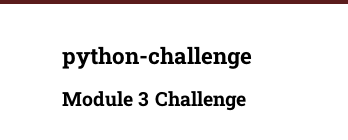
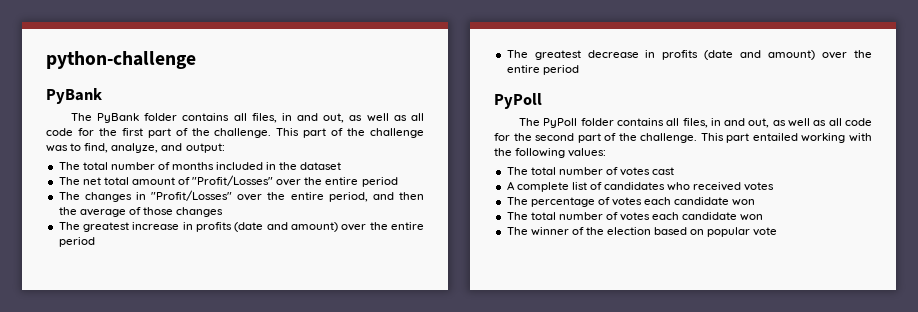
[62,91,246,111] Module 3 Challenge -> [46,88,102,104] [70,113,425,123] [46,128,425,138] [46,143,225,153] [58,162,342,170] [58,175,398,187] [58,190,424,202] [58,207,224,217] [58,222,424,232] [58,237,95,247] [506,50,872,60] [506,65,579,75] [494,93,542,109] [518,118,872,128] [494,133,872,143] [494,148,607,158] [506,167,675,176] [506,181,775,192] [506,197,756,207] [506,212,764,221] [506,227,778,237] PyBank // The PyBank folder contains all files, in and out, as well as all code for the first part of the challenge. This part of the challenge was to find, analyze, and output: // The total number of months included in the dataset // The net total amount of "Profit/Losses" over the entire period // The changes in "Profit/Losses" over the entire period, and then the average of those changes // The greatest increase in profits (date and amount) over the entire period // The greatest decrease in profits (date and amount) over the entire period // PyPoll // The PyPoll folder contains all files, in and out, as well as all code for the second part of the challenge. This part entailed working with the following values: // The total number of votes cast // A complete list of candidates who received votes // The percentage of votes each candidate won // The total number of votes each candidate won // The winner of the election based on popular vote

